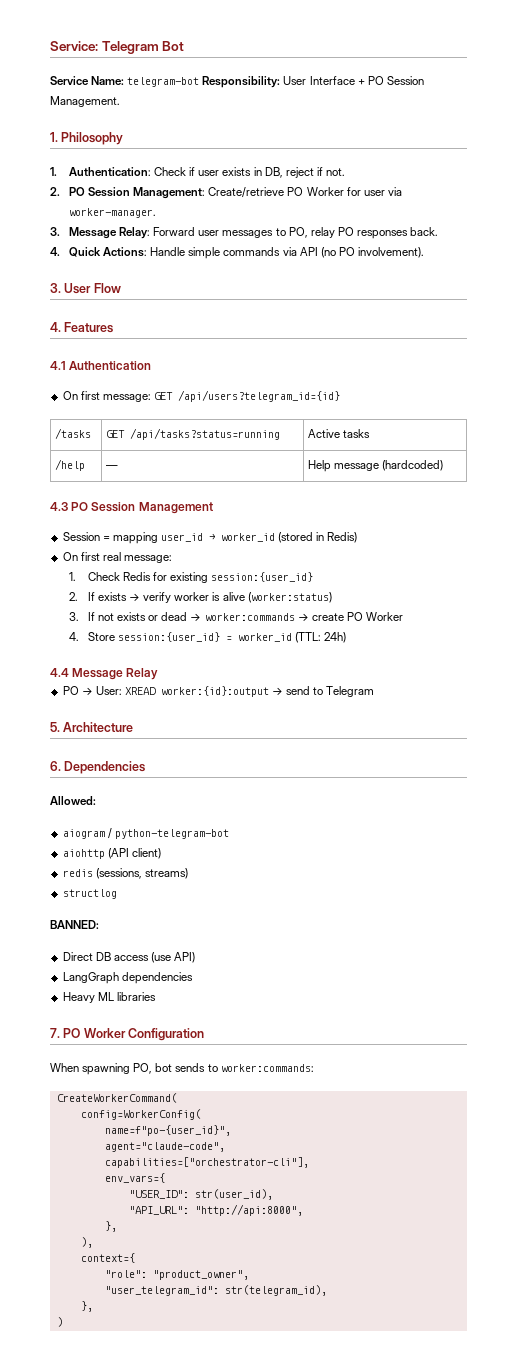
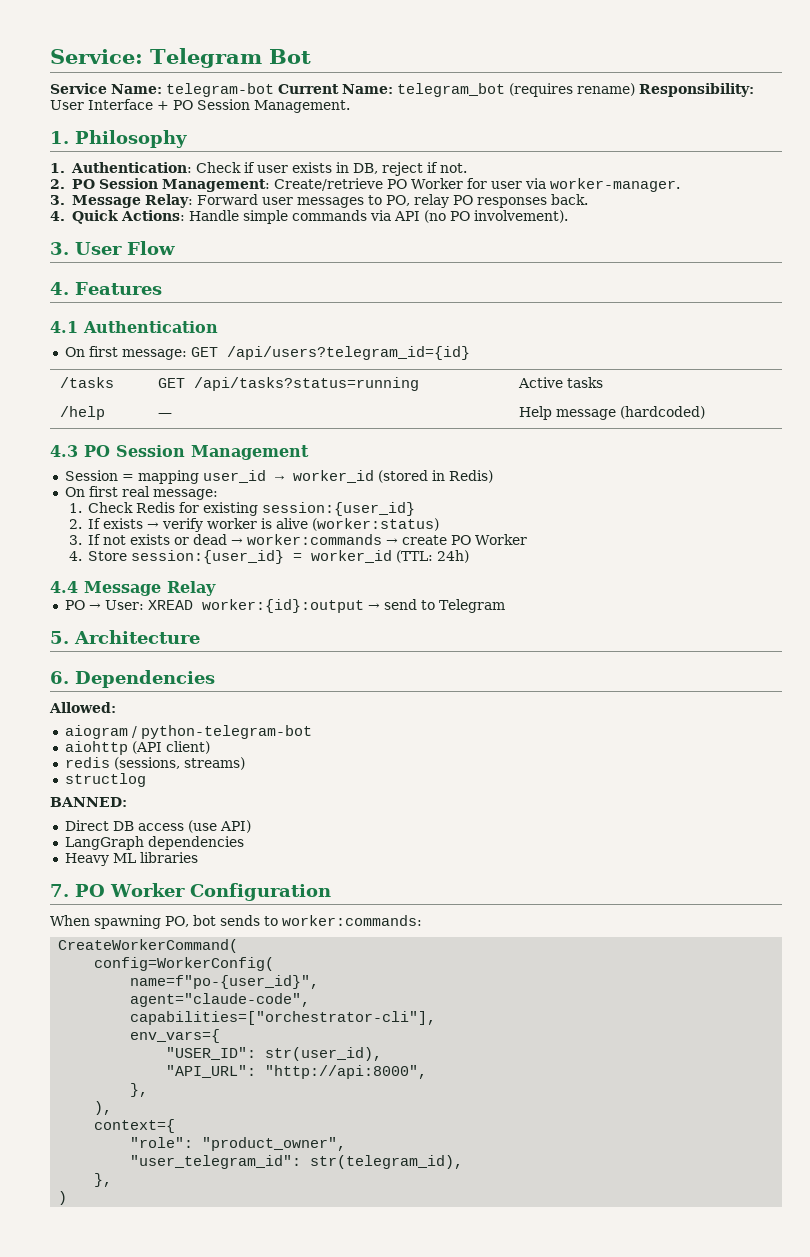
(200, 82) none -> [278,83,635,97] Current Name: telegram_bot (requires rename)

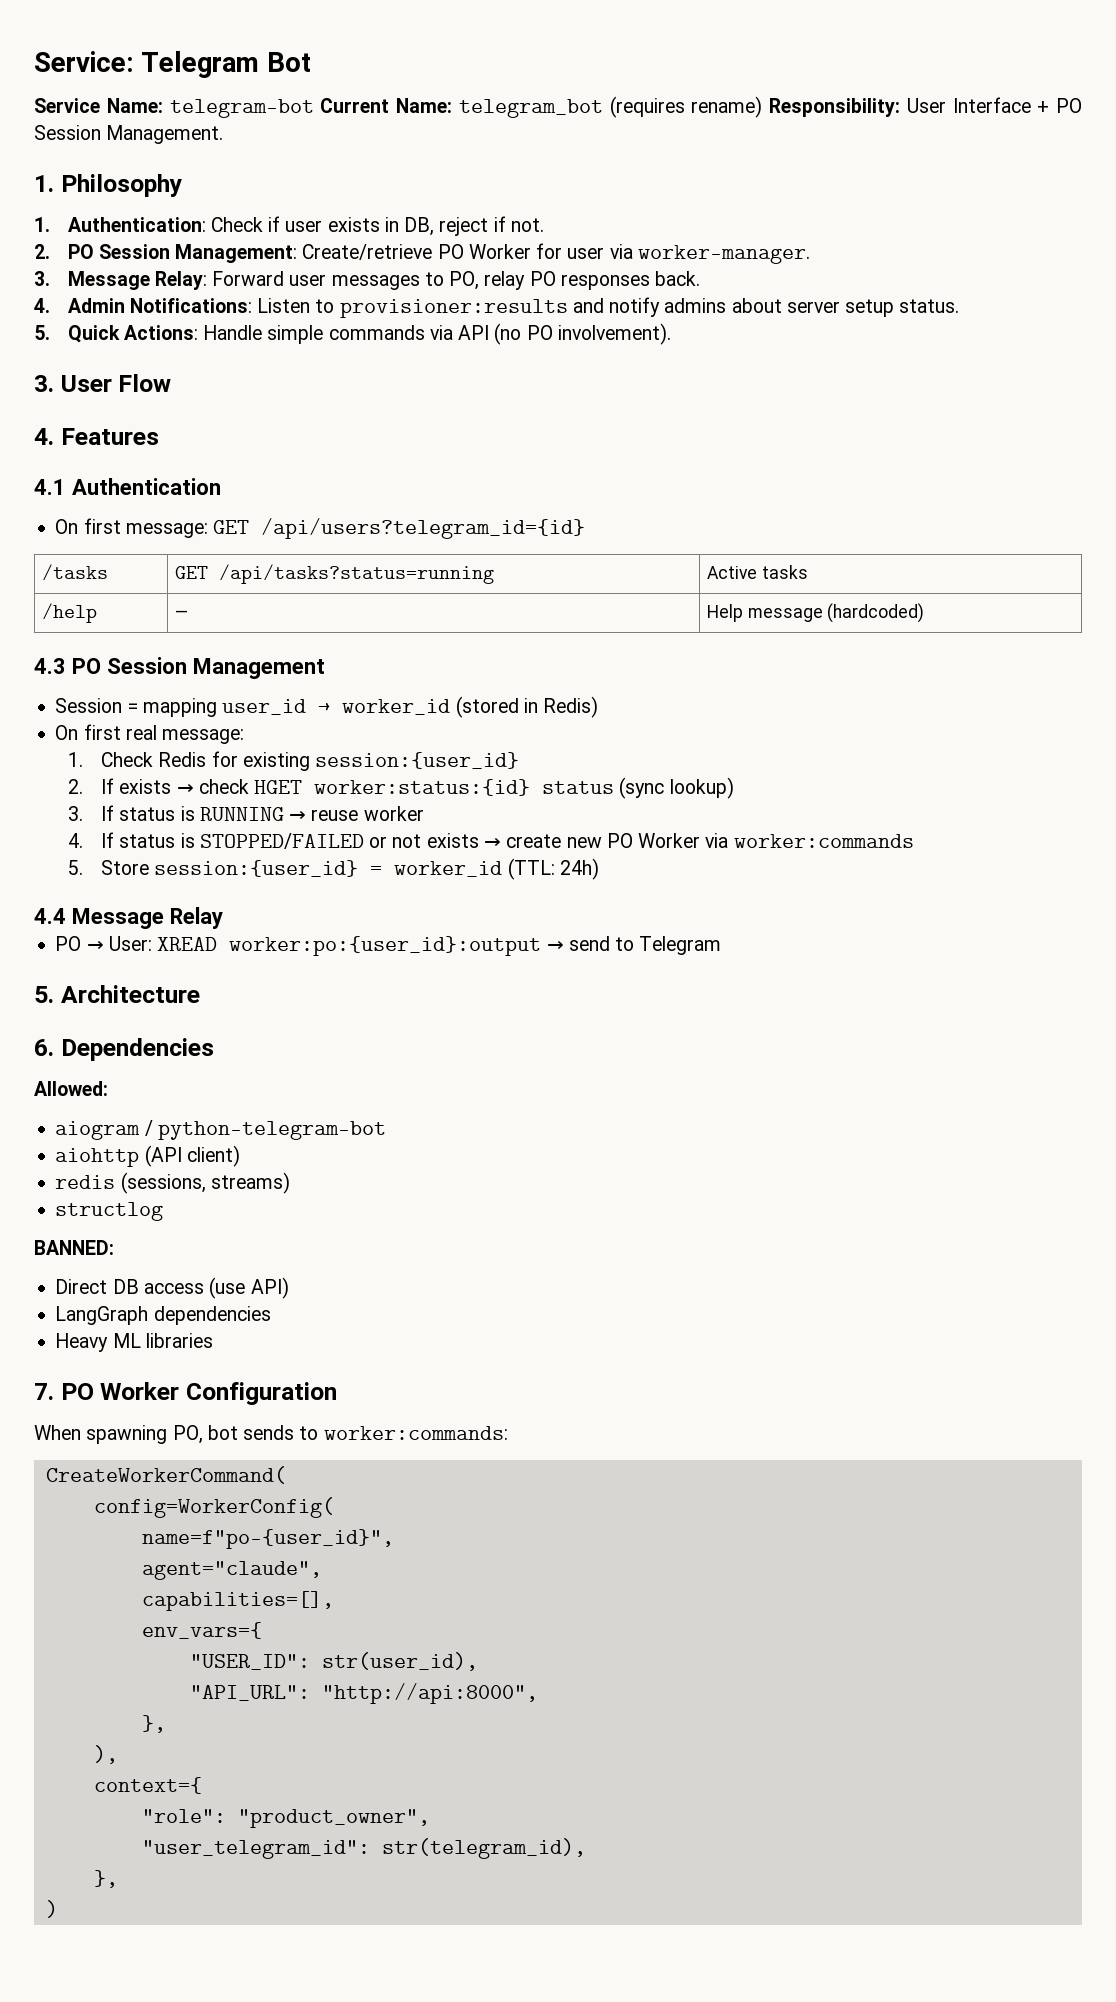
(65, 216) none -> [67,297,960,318] [34,325,50,340] Admin Notifications: Listen to provisioner:results and notify admins about server setup status. // 5.
[162,518,440,532] [68,534,383,545] verify worker is alive (worker:status) // 3. If not exists or dead → worker:commands -> [198,777,734,799] [67,805,424,821] [67,832,479,849] check HGET worker:status:{id} status (sync lookup) // 3. If status is RUNNING → reuse worker // 4. If status is STOPPED/FAILED or not exists
[451,534,528,545] [68,551,82,561] PO Worker // 4. -> [566,833,914,848] [67,860,83,875] new PO Worker via worker:commands // 5.
[201,599,364,613] worker:{id}:output -> [229,936,542,956] worker:po:{user_id}:output
[130,993,311,1007] [130,1011,437,1025] agent="claude-code", // capabilities=["orchestrator-cli"], -> [141,1561,322,1580] [141,1591,334,1611] agent="claude", // capabilities=[],

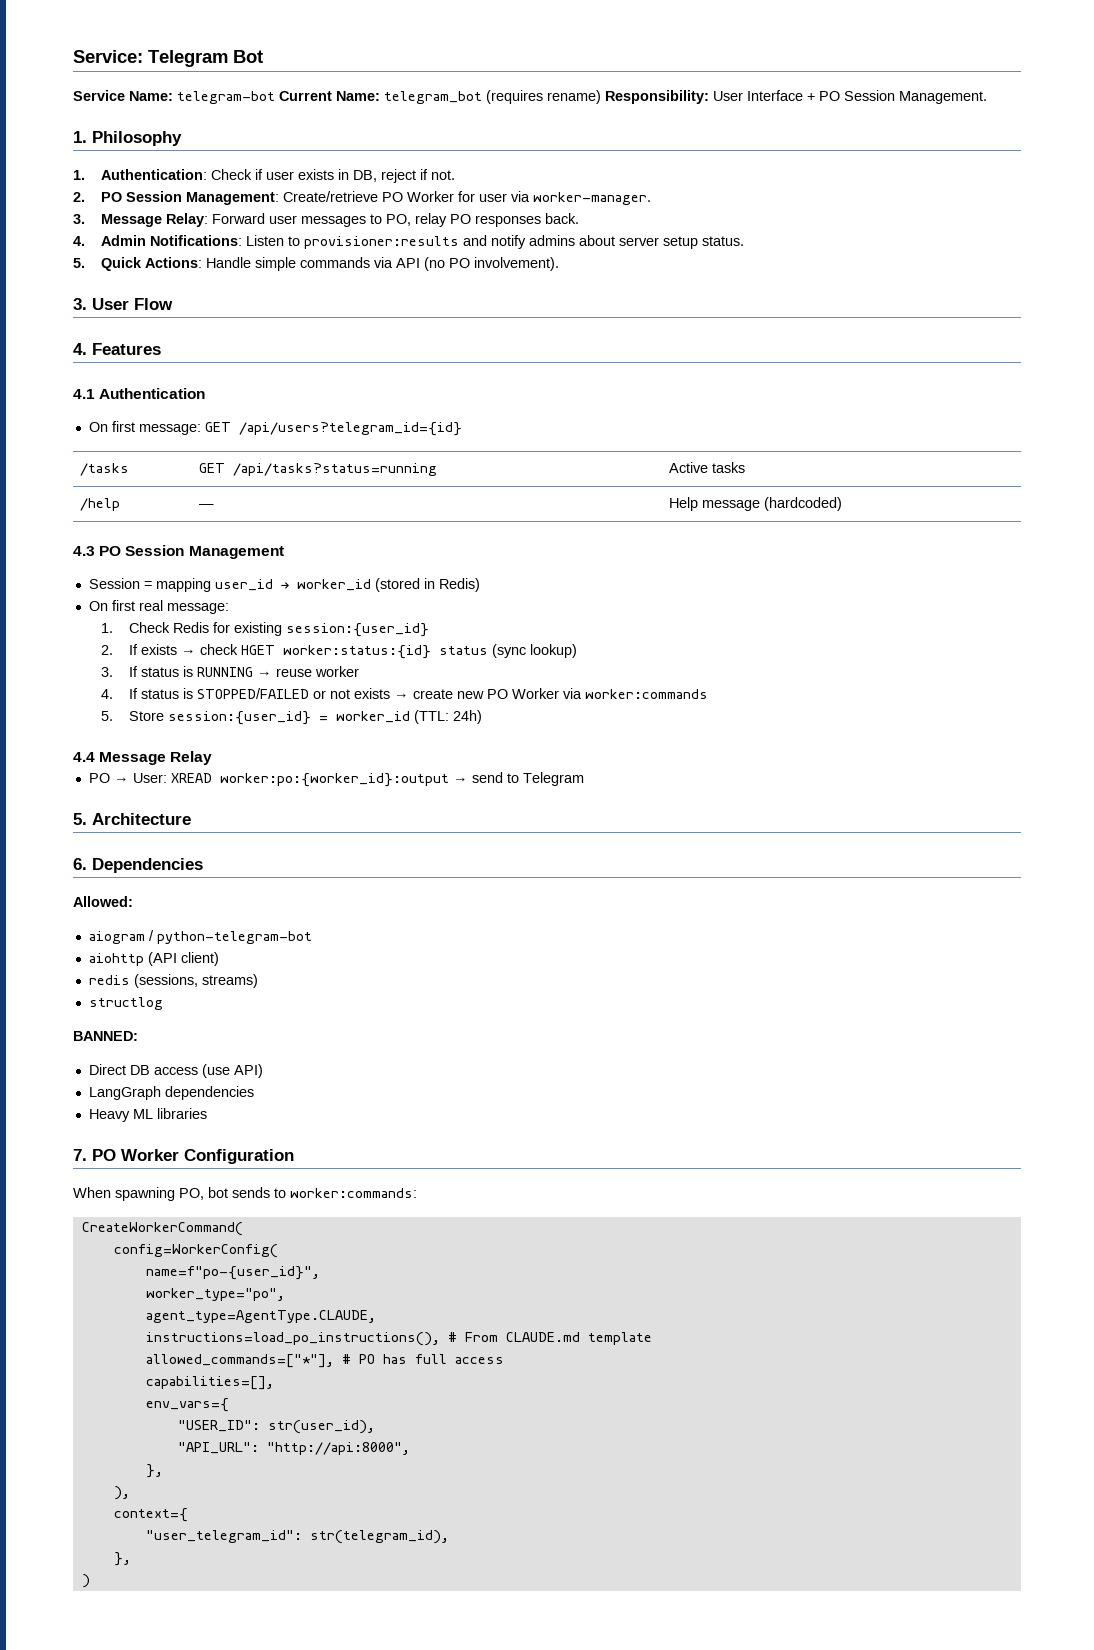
[229,936,542,956] worker:po:{user_id}:output -> [219,773,449,787] worker:po:{worker_id}:output
[141,1561,322,1580] agent="claude", -> [145,1288,285,1301] [145,1310,376,1323] [145,1332,652,1346] [145,1354,504,1368] worker_type="po", // agent_type=AgentType.CLAUDE, // instructions=load_po_instructions(), # From CLAUDE.md template // allowed_commands=["*"], # PO has full access
[141,1809,430,1828] // "role": "product_owner", -> (188, 1515) none

